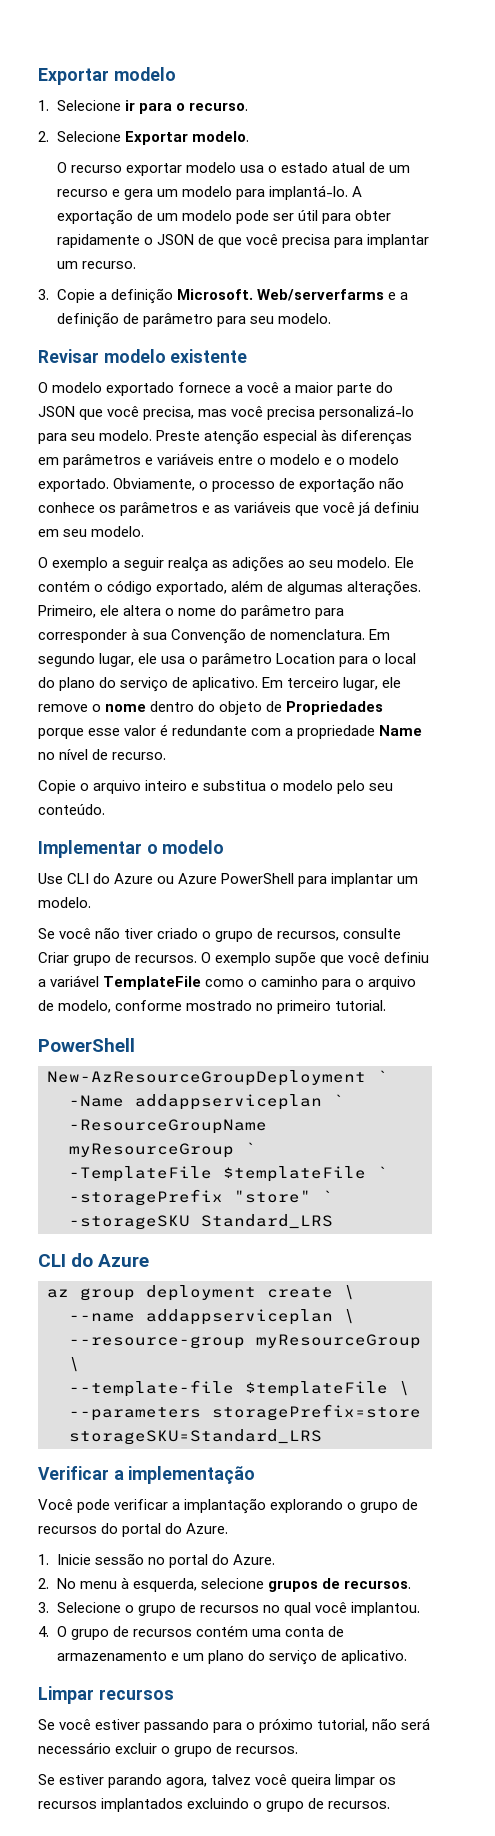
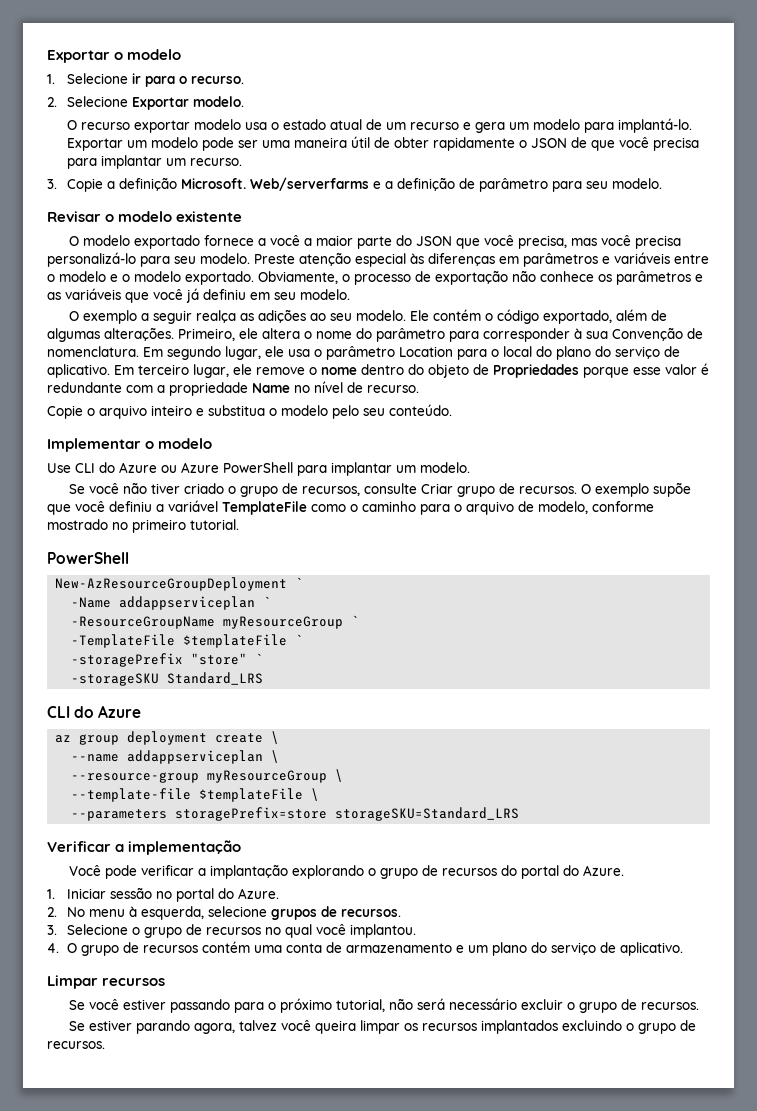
[38,68,109,85] Exportar -> [47,50,124,63] Exportar o
[351,186,362,197] [56,209,153,225] A exportação de -> [67,138,124,151] Exportar
[297,210,351,224] útil para -> [262,136,391,148] uma maneira útil de
(99, 356) none -> [105,214,115,222] o
[56,1554,91,1565] Inicie -> [67,888,107,899] Iniciar

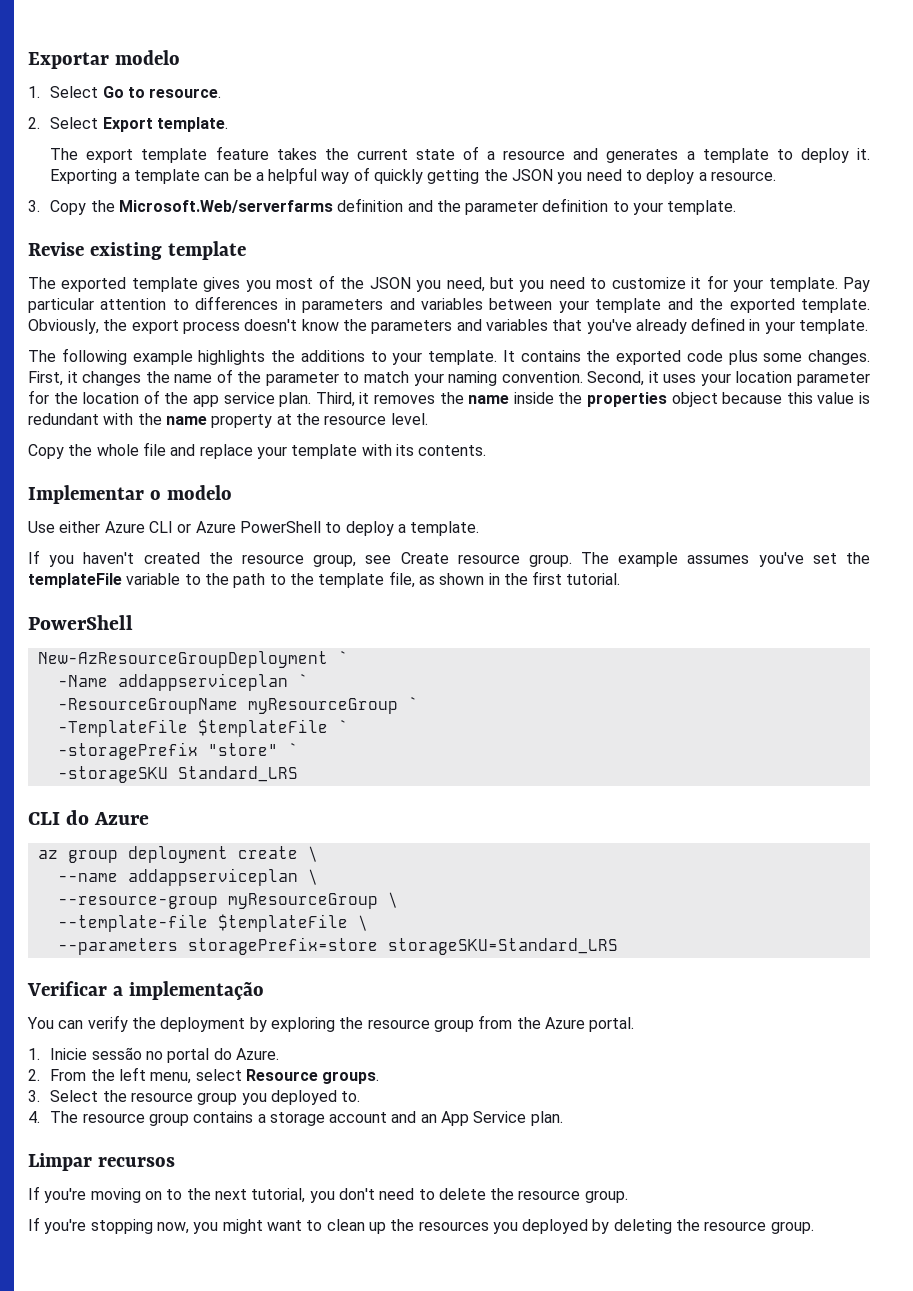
[47,50,124,63] Exportar o -> [28,52,109,69] Exportar
[67,73,245,87] [47,96,245,110] [67,118,693,133] [67,136,700,151] [67,155,243,169] [47,177,663,192] [47,211,243,222] [69,235,682,249] [47,252,709,267] [47,270,703,285] [47,288,350,303] [69,309,668,324] [47,327,703,342] [47,346,680,360] [47,363,709,378] [47,381,419,396] [47,404,452,419] [47,438,213,452] [47,462,470,476] [69,482,692,497] [47,500,654,515] [47,519,186,533] Selecione ir para o recurso. // 2. Selecione Exportar modelo. // O recurso exportar modelo usa o estado atual de um recurso e gera um modelo para implantá-lo. Exportar um modelo pode ser uma maneira útil de obter rapidamente o JSON de que você precisa para implantar um recurso. // 3. Copie a definição Microsoft. Web/serverfarms e a definição de parâmetro para seu modelo. // Revisar o modelo existente // O modelo exportado fornece a você a maior parte do JSON que você precisa, mas você precisa personalizá-lo para seu modelo. Preste atenção especial às diferenças em parâmetros e variáveis entre o modelo e o modelo exportado. Obviamente, o processo de exportação não conhece os parâmetros e as variáveis que você já definiu em seu modelo. // O exemplo a seguir realça as adições ao seu modelo. Ele contém o código exportado, além de algumas alterações. Primeiro, ele altera o nome do parâmetro para corresponder à sua Convenção de nomenclatura. Em segundo lugar, ele usa o parâmetro Location para o local do plano do serviço de aplicativo. Em terceiro lugar, ele remove o nome dentro do objeto de Propriedades porque esse valor é redundante com a propriedade Name no nível de recurso. // Copie o arquivo inteiro e substitua o modelo pelo seu conteúdo. // Implementar o modelo // Use CLI do Azure ou Azure PowerShell para implantar um modelo. // Se você não tiver criado o grupo de recursos, consulte Criar grupo de recursos. O exemplo supõe que você definiu a variável TemplateFile como o caminho para o arquivo de modelo, conforme mostrado no primeiro -> [50,86,222,98] [28,117,228,132] [50,146,870,163] [50,167,776,184] [28,198,737,215] [28,241,246,260] [28,275,871,292] [28,296,871,313] [28,317,869,334] [28,348,870,365] [28,369,870,386] [28,390,871,407] [28,413,428,428] [28,442,487,459] [28,485,232,504] [28,521,480,536] [28,550,870,567] [28,571,563,588] Select Go to resource. // 2. Select Export template. // The export template feature takes the current state of a resource and generates a template to deploy it. Exporting a template can be a helpful way of quickly getting the JSON you need to deploy a resource. // 3. Copy the Microsoft.Web/serverfarms definition and the parameter definition to your template. // Revise existing template // The exported template gives you most of the JSON you need, but you need to customize it for your template. Pay particular attention to differences in parameters and variables between your template and the exported template. Obviously, the export process doesn't know the parameters and variables that you've already defined in your template. // The following example highlights the additions to your template. It contains the exported code plus some changes. First, it changes the name of the parameter to match your naming convention. Second, it uses your location parameter for the location of the app service plan. Third, it removes the name inside the properties object because this value is redundant with the name property at the resource level. // Copy the whole file and replace your template with its contents. // Implementar o modelo // Use either Azure CLI or Azure PowerShell to deploy a template. // If you haven't created the resource group, see Create resource group. The example assumes you've set the templateFile variable to the path to the template file, as shown in the first
[69,864,625,879] [47,888,107,899] Você pode verificar a implantação explorando o grupo de recursos do portal do Azure. // 1. Iniciar -> [27,1015,635,1032] [28,1048,88,1060] You can verify the deployment by exploring the resource group from the Azure portal. // 1. Inicie
[67,906,402,920] [47,924,417,938] [47,941,684,956] [47,975,166,989] [69,998,700,1013] [69,1020,697,1034] [47,1041,105,1049] No menu à esquerda, selecione grupos de recursos. // 3. Selecione o grupo de recursos no qual você implantou. // 4. O grupo de recursos contém uma conta de armazenamento e um plano do serviço de aplicativo. // Limpar recursos // Se você estiver passando para o próximo tutorial, não será necessário excluir o grupo de recursos. // Se estiver parando agora, talvez você queira limpar os recursos implantados excluindo o grupo de recursos. -> [50,1067,380,1084] [28,1090,361,1105] [28,1111,563,1126] [28,1153,175,1171] [28,1186,628,1203] [28,1217,814,1234] From the left menu, select Resource groups. // 3. Select the resource group you deployed to. // 4. The resource group contains a storage account and an App Service plan. // Limpar recursos // If you're moving on to the next tutorial, you don't need to delete the resource group. // If you're stopping now, you might want to clean up the resources you deployed by deleting the resource group.

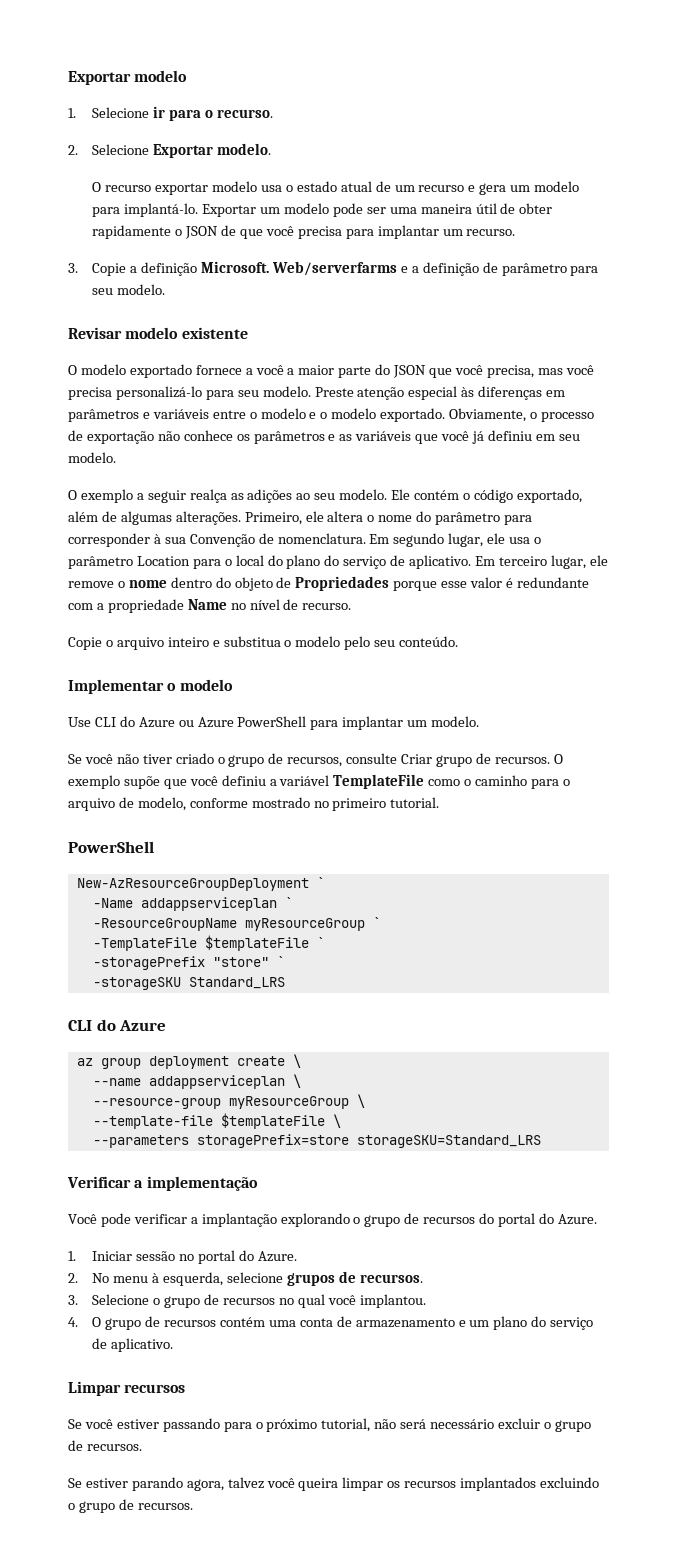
[50,86,222,98] [28,117,228,132] [50,146,870,163] [50,167,776,184] [28,198,737,215] [28,241,246,260] [28,275,871,292] [28,296,871,313] [28,317,869,334] [28,348,870,365] [28,369,870,386] [28,390,871,407] [28,413,428,428] [28,442,487,459] [28,485,232,504] [28,521,480,536] [28,550,870,567] [28,571,563,588] Select Go to resource. // 2. Select Export template. // The export template feature takes the current state of a resource and generates a template to deploy it. Exporting a template can be a helpful way of quickly getting the JSON you need to deploy a resource. // 3. Copy the Microsoft.Web/serverfarms definition and the parameter definition to your template. // Revise existing template // The exported template gives you most of the JSON you need, but you need to customize it for your template. Pay particular attention to differences in parameters and variables between your template and the exported template. Obviously, the export process doesn't know the parameters and variables that you've already defined in your template. // The following example highlights the additions to your template. It contains the exported code plus some changes. First, it changes the name of the parameter to match your naming convention. Second, it uses your location parameter for the location of the app service plan. Third, it removes the name inside the properties object because this value is redundant with the name property at the resource level. // Copy the whole file and replace your template with its contents. // Implementar o modelo // Use either Azure CLI or Azure PowerShell to deploy a template. // If you haven't created the resource group, see Create resource group. The example assumes you've set the templateFile variable to the path to the template file, as shown in the first -> [92,106,273,121] [68,143,272,158] [92,181,580,195] [92,203,553,217] [92,225,516,239] [68,261,599,276] [92,284,166,295] [68,327,248,339] [68,364,594,378] [68,386,566,400] [68,408,594,422] [68,430,580,444] [68,452,116,463] [68,489,582,503] [68,511,533,525] [68,533,542,547] [68,555,608,569] [68,576,589,591] [68,599,352,613] [68,636,459,650] [68,679,233,694] [68,716,480,730] [68,753,563,767] [68,774,570,789] [68,797,387,811] Selecione ir para o recurso. // 2. Selecione Exportar modelo. // O recurso exportar modelo usa o estado atual de um recurso e gera um modelo para implantá-lo. Exportar um modelo pode ser uma maneira útil de obter rapidamente o JSON de que você precisa para implantar um recurso. // 3. Copie a definição Microsoft. Web/serverfarms e a definição de parâmetro para seu modelo. // Revisar modelo existente // O modelo exportado fornece a você a maior parte do JSON que você precisa, mas você precisa personalizá-lo para seu modelo. Preste atenção especial às diferenças em parâmetros e variáveis entre o modelo e o modelo exportado. Obviamente, o processo de exportação não conhece os parâmetros e as variáveis que você já definiu em seu modelo. // O exemplo a seguir realça as adições ao seu modelo. Ele contém o código exportado, além de algumas alterações. Primeiro, ele altera o nome do parâmetro para corresponder à sua Convenção de nomenclatura. Em segundo lugar, ele usa o parâmetro Location para o local do plano do serviço de aplicativo. Em terceiro lugar, ele remove o nome dentro do objeto de Propriedades porque esse valor é redundante com a propriedade Name no nível de recurso. // Copie o arquivo inteiro e substitua o modelo pelo seu conteúdo. // Implementar o modelo // Use CLI do Azure ou Azure PowerShell para implantar um modelo. // Se você não tiver criado o grupo de recursos, consulte Criar grupo de recursos. O exemplo supõe que você definiu a variável TemplateFile como o caminho para o arquivo de modelo, conforme mostrado no primeiro
[27,1015,635,1032] [28,1048,88,1060] You can verify the deployment by exploring the resource group from the Azure portal. // 1. Inicie -> [68,1213,597,1227] [68,1251,133,1261] Você pode verificar a implantação explorando o grupo de recursos do portal do Azure. // 1. Iniciar
[50,1067,380,1084] [28,1090,361,1105] [28,1111,563,1126] [28,1153,175,1171] [28,1186,628,1203] [28,1217,814,1234] From the left menu, select Resource groups. // 3. Select the resource group you deployed to. // 4. The resource group contains a storage account and an App Service plan. // Limpar recursos // If you're moving on to the next tutorial, you don't need to delete the resource group. // If you're stopping now, you might want to clean up the resources you deployed by deleting the resource group. -> [92,1271,423,1286] [68,1294,426,1308] [68,1316,594,1330] [92,1338,174,1352] [68,1381,186,1396] [68,1418,591,1432] [68,1440,142,1451] [68,1477,600,1491] [68,1499,193,1513] No menu à esquerda, selecione grupos de recursos. // 3. Selecione o grupo de recursos no qual você implantou. // 4. O grupo de recursos contém uma conta de armazenamento e um plano do serviço de aplicativo. // Limpar recursos // Se você estiver passando para o próximo tutorial, não será necessário excluir o grupo de recursos. // Se estiver parando agora, talvez você queira limpar os recursos implantados excluindo o grupo de recursos.

